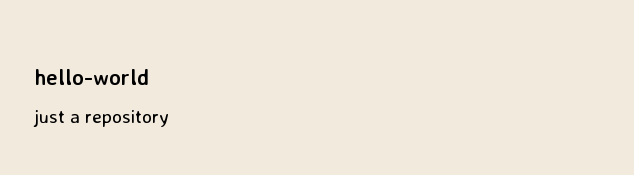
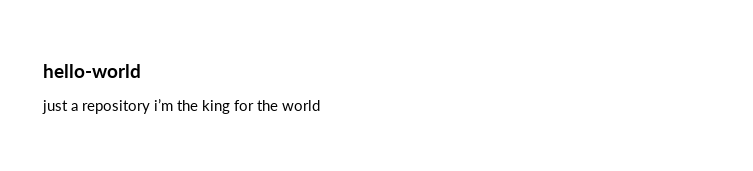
(170, 118) none -> [154,99,320,114] i’m the king for the world

